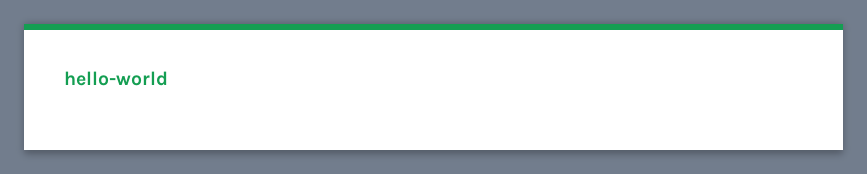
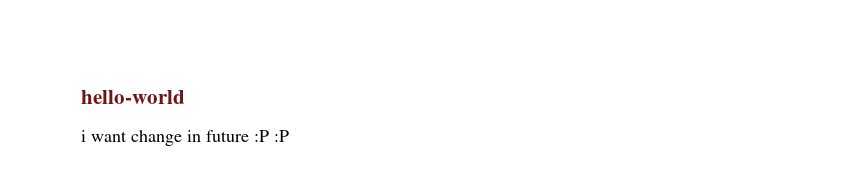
(168, 78) none -> [81,130,289,146] // i want change in future :P :P

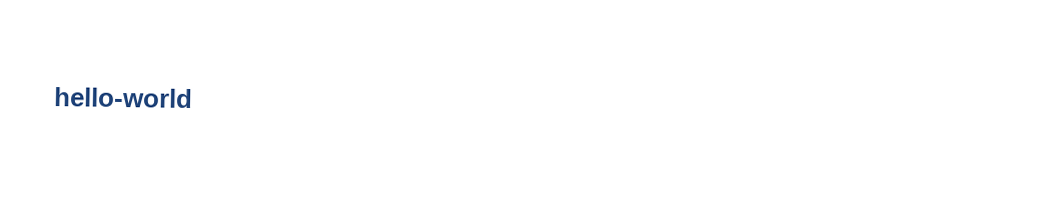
[81,130,289,146] // i want change in future :P :P -> (193, 98) none

